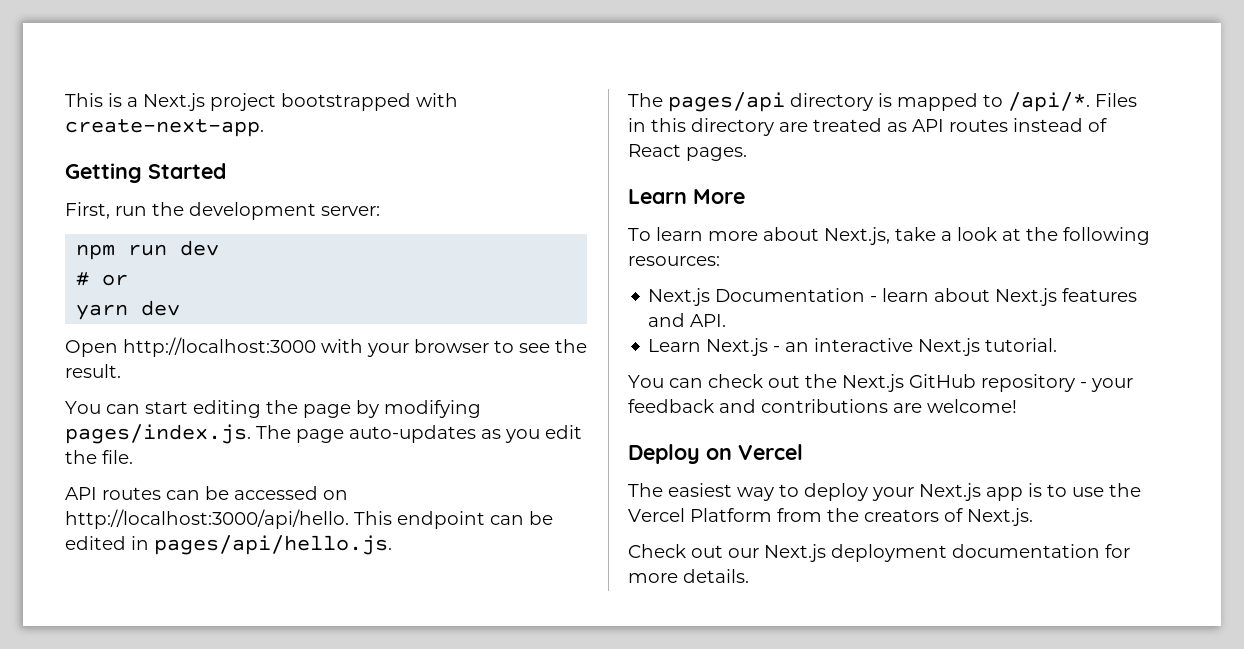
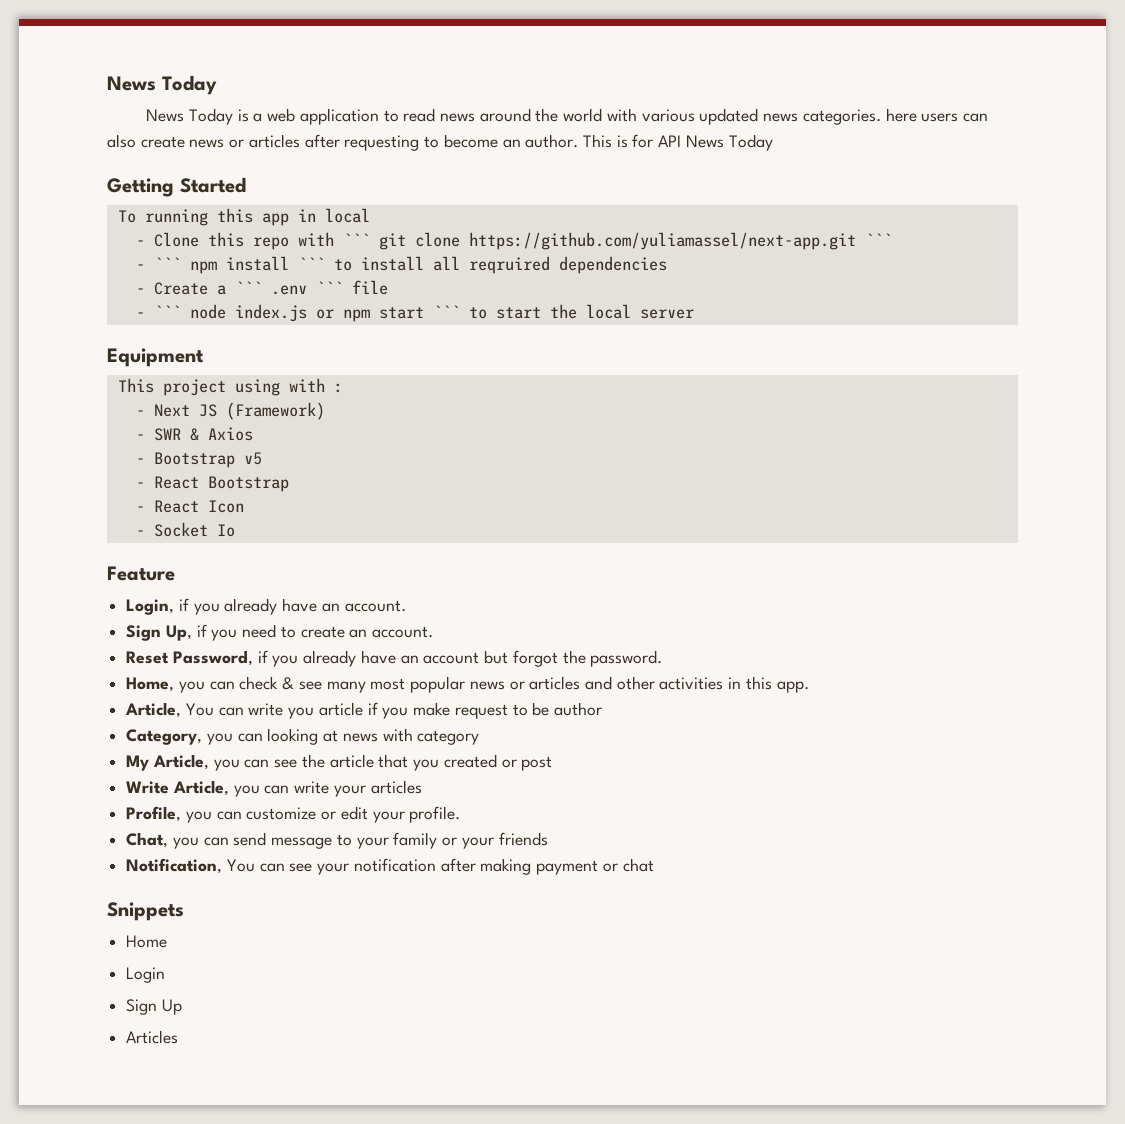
[65,93,458,111] [65,119,264,137] [65,163,226,183] [65,202,380,220] [76,240,220,260] [76,272,129,286] [76,300,181,320] [65,337,587,357] [65,364,121,378] [65,400,481,418] [65,424,582,444] [65,450,133,464] [65,486,348,500] [65,509,553,529] [65,535,392,555] [628,92,1137,112] [628,118,1107,136] [628,144,747,161] [628,189,745,204] [628,227,1150,245] [628,256,720,266] [648,288,1138,306] [648,313,727,327] [648,338,1058,356] [628,374,1133,392] [628,399,1017,413] [628,444,803,464] [628,483,1141,501] [628,508,1033,526] [628,544,1130,562] [628,569,749,583] This is a Next.js project bootstrapped with create-next-app. // Getting Started // First, run the development server: // npm run dev // # or // yarn dev // Open http://localhost:3000 with your browser to see the result. // You can start editing the page by modifying pages/index.js. The page auto-updates as you edit the file. // API routes can be accessed on http://localhost:3000/api/hello. This endpoint can be edited in pages/api/hello.js. // The pages/api directory is mapped to /api/*. Files in this directory are treated as API routes instead of React pages. // Learn More // To learn more about Next.js, take a look at the following resources: // Next.js Documentation - learn about Next.js features and API. // Learn Next.js - an interactive Next.js tutorial. // You can check out the Next.js GitHub repository - your feedback and contributions are welcome! // Deploy on Vercel // The easiest way to deploy your Next.js app is to use the Vercel Platform from the creators of Next.js. // Check out our Next.js deployment documentation for more details. -> [107,75,217,95] [146,108,988,125] [107,134,773,151] [107,177,246,197] [117,208,370,226] [135,232,892,250] [135,256,667,274] [135,280,388,295] [135,304,694,322] [107,348,204,367] [117,378,343,396] [135,402,325,420] [135,427,253,441] [135,452,262,468] [135,476,289,492] [135,500,244,513] [135,522,235,537] [107,566,175,581] [126,598,406,615] [126,624,434,641] [126,650,663,667] [126,676,809,693] [125,702,602,719] [126,728,480,745] [126,754,553,771] [126,780,422,797] [126,806,461,823] [126,832,548,849] [126,858,654,875] [107,902,184,921] [126,935,168,948] [126,967,166,983] [126,999,182,1015] [126,1030,179,1044] News Today // News Today is a web application to read news around the world with various updated news categories. here users can also create news or articles after requesting to become an author. This is for API News Today // Getting Started // To running this app in local // - Clone this repo with ``` git clone https://github.com/yuliamassel/next-app.git ``` // - ``` npm install ``` to install all reqruired dependencies // - Create a ``` .env ``` file // - ``` node index.js or npm start ``` to start the local server // Equipment // This project using with : // - Next JS (Framework) // - SWR & Axios // - Bootstrap v5 // - React Bootstrap // - React Icon // - Socket Io // Feature // Login, if you already have an account. // Sign Up, if you need to create an account. // Reset Password, if you already have an account but forgot the password. // Home, you can check & see many most popular news or articles and other activities in this app. // Article, You can write you article if you make request to be author // Category, you can looking at news with category // My Article, you can see the article that you created or post // Write Article, you can write your articles // Profile, you can customize or edit your profile. // Chat, you can send message to your family or your friends // Notification, You can see your notification after making payment or chat // Snippets // Home // Login // Sign Up // Articles

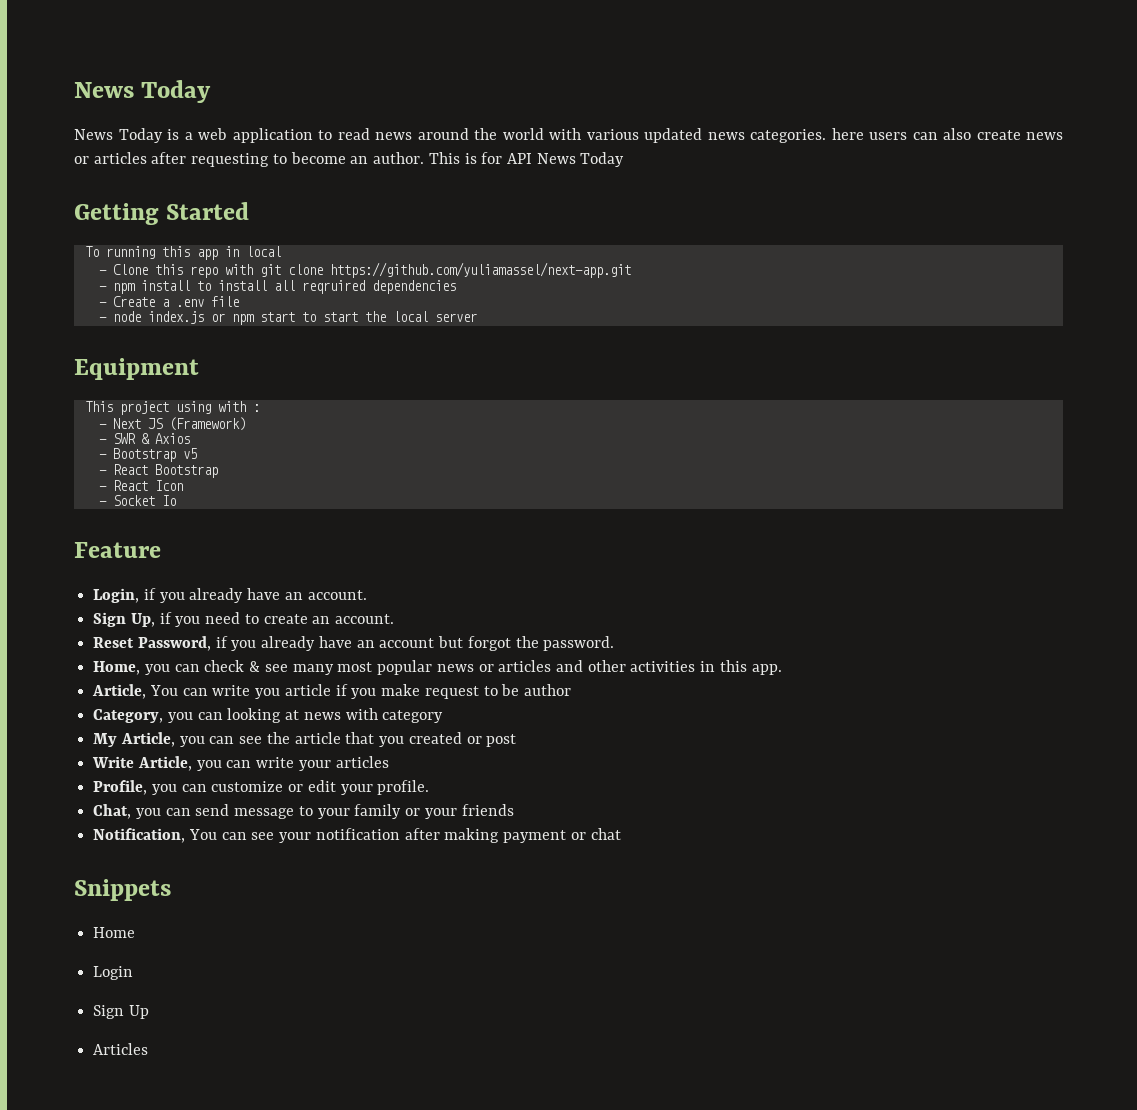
[342,233,370,246] ``` -> (253, 269) none
[864,233,892,246] [135,257,181,270] ``` // - ``` -> [98,286,107,291] // -
[297,257,325,270] ``` -> (190, 285) none
[234,281,343,295] ``` .env ``` -> [175,299,204,307] .env
[153,305,181,318] ``` -> (107, 319) none
[432,305,460,318] ``` -> (295, 317) none

